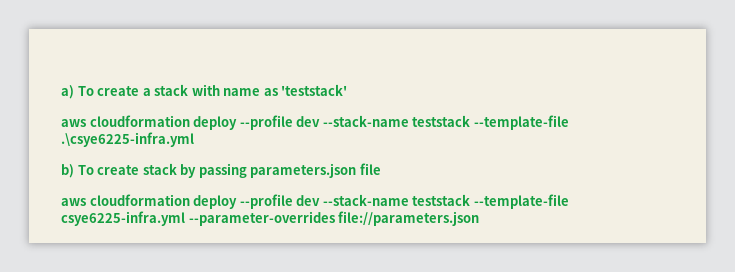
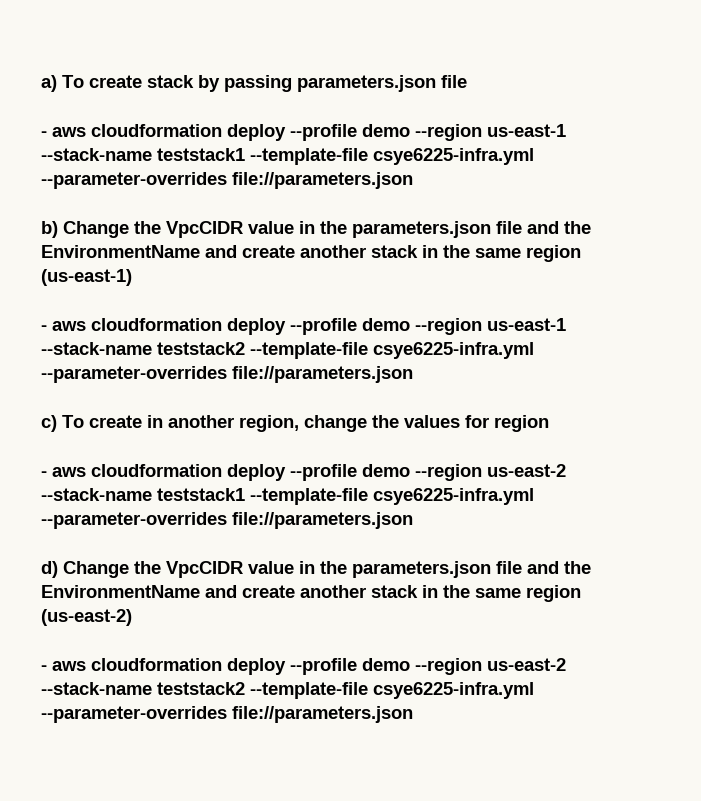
[142,84,348,96] [61,115,569,130] [61,132,194,147] [61,164,140,178] a stack with name as 'teststack' // aws cloudformation deploy --profile dev --stack-name teststack --template-file .\csye6225-infra.yml // b) To create -> (142, 81) none
[61,194,569,209] [61,211,480,226] aws cloudformation deploy --profile dev --stack-name teststack --template-file csye6225-infra.yml --parameter-overrides file://parameters.json -> [41,124,566,141] [41,148,534,165] [41,172,413,189] [41,221,591,238] [41,245,581,262] [41,269,132,286] [41,318,566,335] [41,342,534,359] [41,366,413,383] [41,415,549,432] [41,464,566,481] [41,488,534,505] [41,512,413,529] [41,561,591,578] [41,585,581,602] [41,609,132,626] [41,658,566,675] [41,682,534,699] [41,706,413,723] - aws cloudformation deploy --profile demo --region us-east-1 --stack-name teststack1 --template-file csye6225-infra.yml --parameter-overrides file://parameters.json // b) Change the VpcCIDR value in the parameters.json file and the EnvironmentName and create another stack in the same region (us-east-1) // - aws cloudformation deploy --profile demo --region us-east-1 --stack-name teststack2 --template-file csye6225-infra.yml --parameter-overrides file://parameters.json // c) To create in another region, change the values for region // - aws cloudformation deploy --profile demo --region us-east-2 --stack-name teststack1 --template-file csye6225-infra.yml --parameter-overrides file://parameters.json // d) Change the VpcCIDR value in the parameters.json file and the EnvironmentName and create another stack in the same region (us-east-2) // - aws cloudformation deploy --profile demo --region us-east-2 --stack-name teststack2 --template-file csye6225-infra.yml --parameter-overrides file://parameters.json

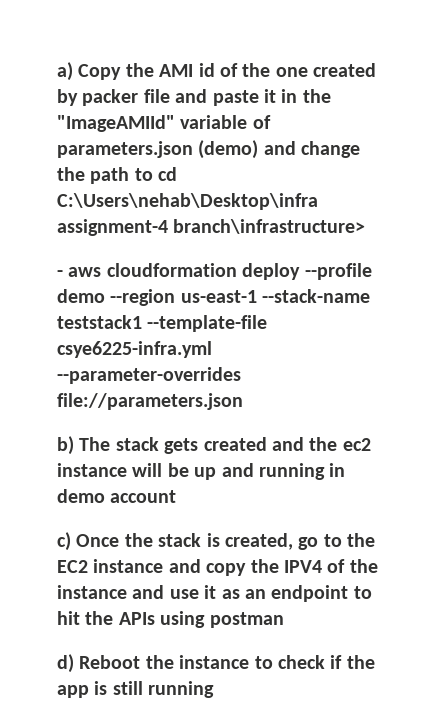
[62,75,467,92] To create stack by passing parameters.json file -> [78,63,377,80] [57,89,331,106] [57,115,271,132] [57,140,361,159] [57,167,178,184] [57,193,318,210] [57,219,366,236] Copy the AMI id of the one created by packer file and paste it in the "ImageAMIId" variable of parameters.json (demo) and change the path to cd C:\Users\nehab\Desktop\infra assignment-4 branch\infrastructure>
[63,221,591,238] [41,245,581,262] [41,269,132,286] [41,318,566,335] [41,342,534,359] [41,366,413,383] [41,415,549,432] [41,464,566,481] [41,488,534,505] [41,512,413,529] [41,561,591,578] [41,585,581,602] [41,609,132,626] [41,658,566,675] [41,682,534,699] [41,706,413,723] Change the VpcCIDR value in the parameters.json file and the EnvironmentName and create another stack in the same region (us-east-1) // - aws cloudformation deploy --profile demo --region us-east-1 --stack-name teststack2 --template-file csye6225-infra.yml --parameter-overrides file://parameters.json // c) To create in another region, change the values for region // - aws cloudformation deploy --profile demo --region us-east-2 --stack-name teststack1 --template-file csye6225-infra.yml --parameter-overrides file://parameters.json // d) Change the VpcCIDR value in the parameters.json file and the EnvironmentName and create another stack in the same region (us-east-2) // - aws cloudformation deploy --profile demo --region us-east-2 --stack-name teststack2 --template-file csye6225-infra.yml --parameter-overrides file://parameters.json -> [79,437,371,454] [57,463,346,480] [57,489,177,503] [57,532,376,551] [57,559,378,576] [57,585,372,602] [57,611,284,628] [57,654,375,673] [57,681,215,698] The stack gets created and the ec2 instance will be up and running in demo account // c) Once the stack is created, go to the EC2 instance and copy the IPV4 of the instance and use it as an endpoint to hit the APIs using postman // d) Reboot the instance to check if the app is still running

